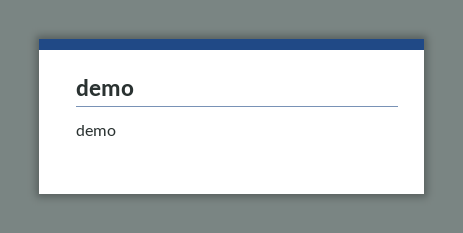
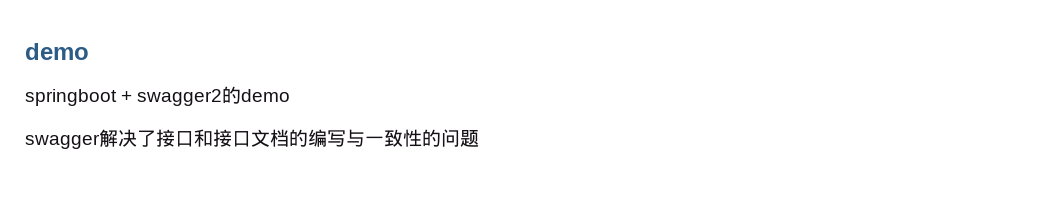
[76,79,134,96] [76,125,116,136] demo // demo -> [25,43,89,60] [25,86,291,106] [25,129,479,149] demo // springboot + swagger2的demo // swagger解决了接口和接口文档的编写与一致性的问题

